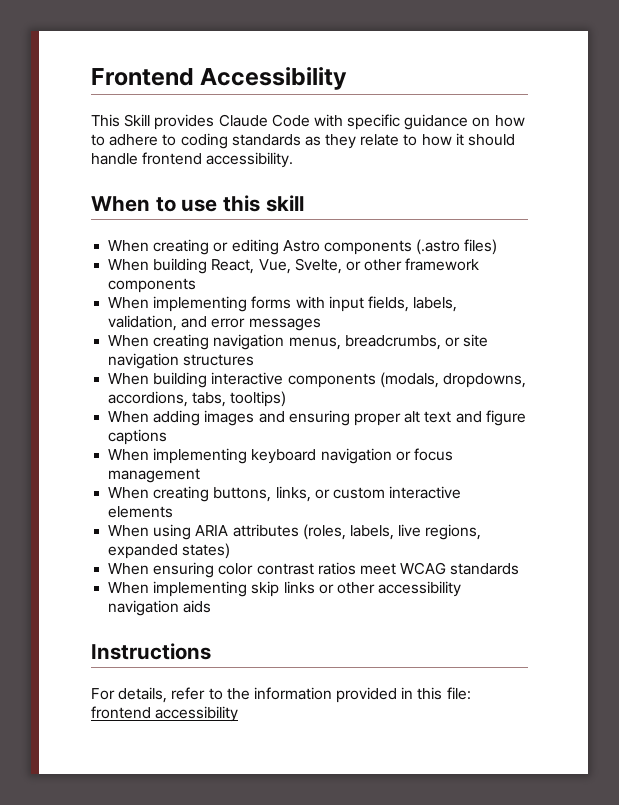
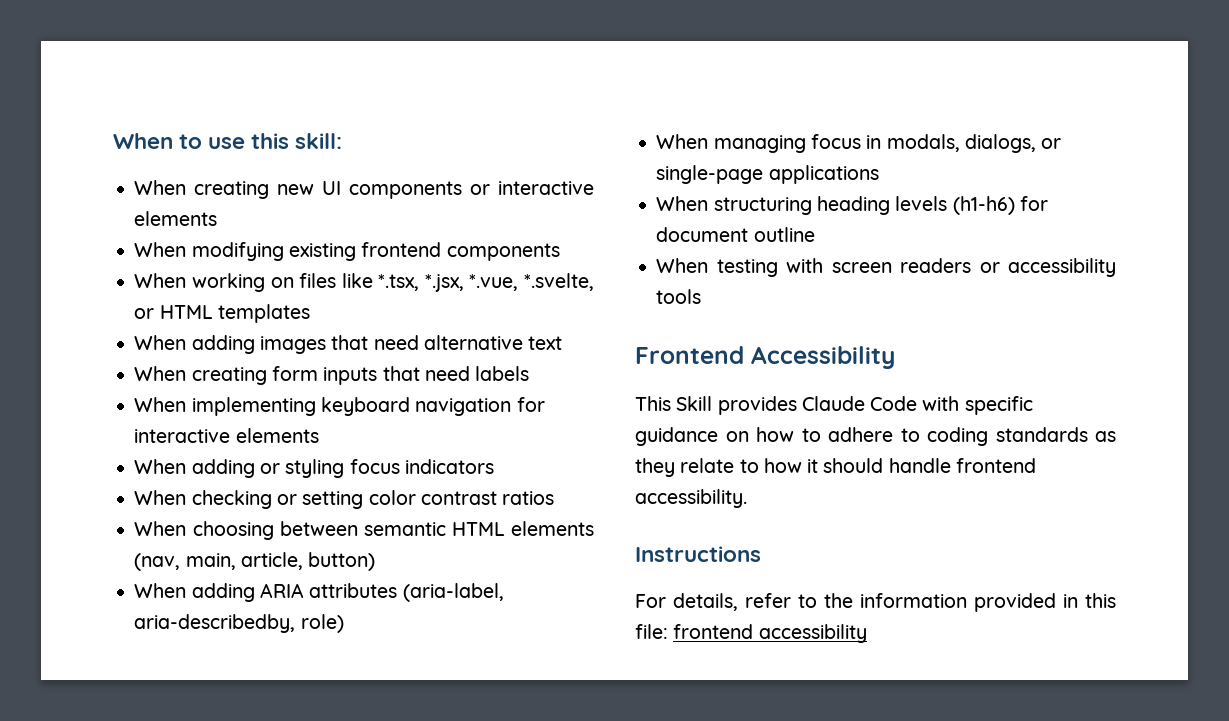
(91, 77) none -> [113,133,343,149] [134,180,594,199] [134,211,218,226] [134,242,560,261] [134,273,595,292] [134,304,310,323] [134,335,563,354] [134,366,530,385] [134,397,545,416] [134,428,319,443] [134,459,494,478] [134,490,555,509] [134,521,594,540] [134,552,376,571] [134,583,504,602] [134,614,344,633] [656,134,1062,153] [656,165,879,184] [656,196,1048,215] [656,227,815,242] [656,258,1116,277] [656,289,702,304] When to use this skill: // When creating new UI components or interactive elements // When modifying existing frontend components // When working on files like *.tsx, *.jsx, *.vue, *.svelte, or HTML templates // When adding images that need alternative text // When creating form inputs that need labels // When implementing keyboard navigation for interactive elements // When adding or styling focus indicators // When checking or setting color contrast ratios // When choosing between semantic HTML elements (nav, main, article, button) // When adding ARIA attributes (aria-label, aria-describedby, role) // When managing focus in modals, dialogs, or single-page applications // When structuring heading levels (h1-h6) for document outline // When testing with screen readers or accessibility tools //
[91,195,304,212] [108,239,498,255] [108,258,480,274] [108,278,197,293] [108,296,458,312] [108,315,321,331] [108,334,489,350] [108,353,255,369] [108,372,526,388] [108,391,287,407] [108,410,526,426] [108,429,168,445] [108,448,453,464] [108,468,201,483] [108,486,462,502] [108,506,174,518] [108,524,482,540] [108,543,231,559] [108,562,520,578] [108,581,462,597] [108,600,212,616] // When to use this skill // When creating or editing Astro components (.astro files) // When building React, Vue, Svelte, or other framework components // When implementing forms with input fields, labels, validation, and error messages // When creating navigation menus, breadcrumbs, or site navigation structures // When building interactive components (modals, dropdowns, accordions, tabs, tooltips) // When adding images and ensuring proper alt text and figure captions // When implementing keyboard navigation or focus management // When creating buttons, links, or custom interactive elements // When using ARIA attributes (roles, labels, live regions, expanded states) // When ensuring color contrast ratios meet WCAG standards // When implementing skip links or other accessibility navigation aids -> (747, 498) none

